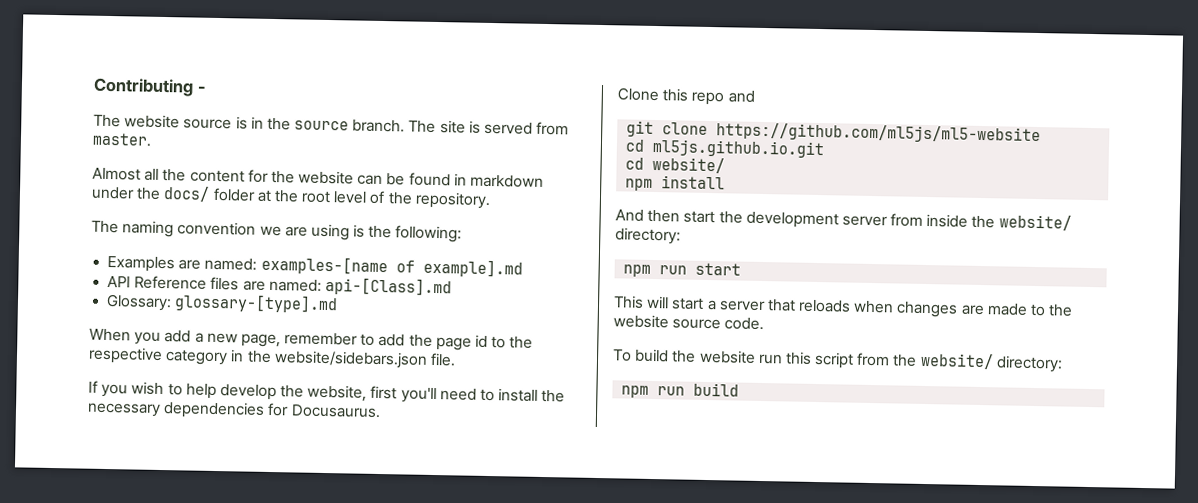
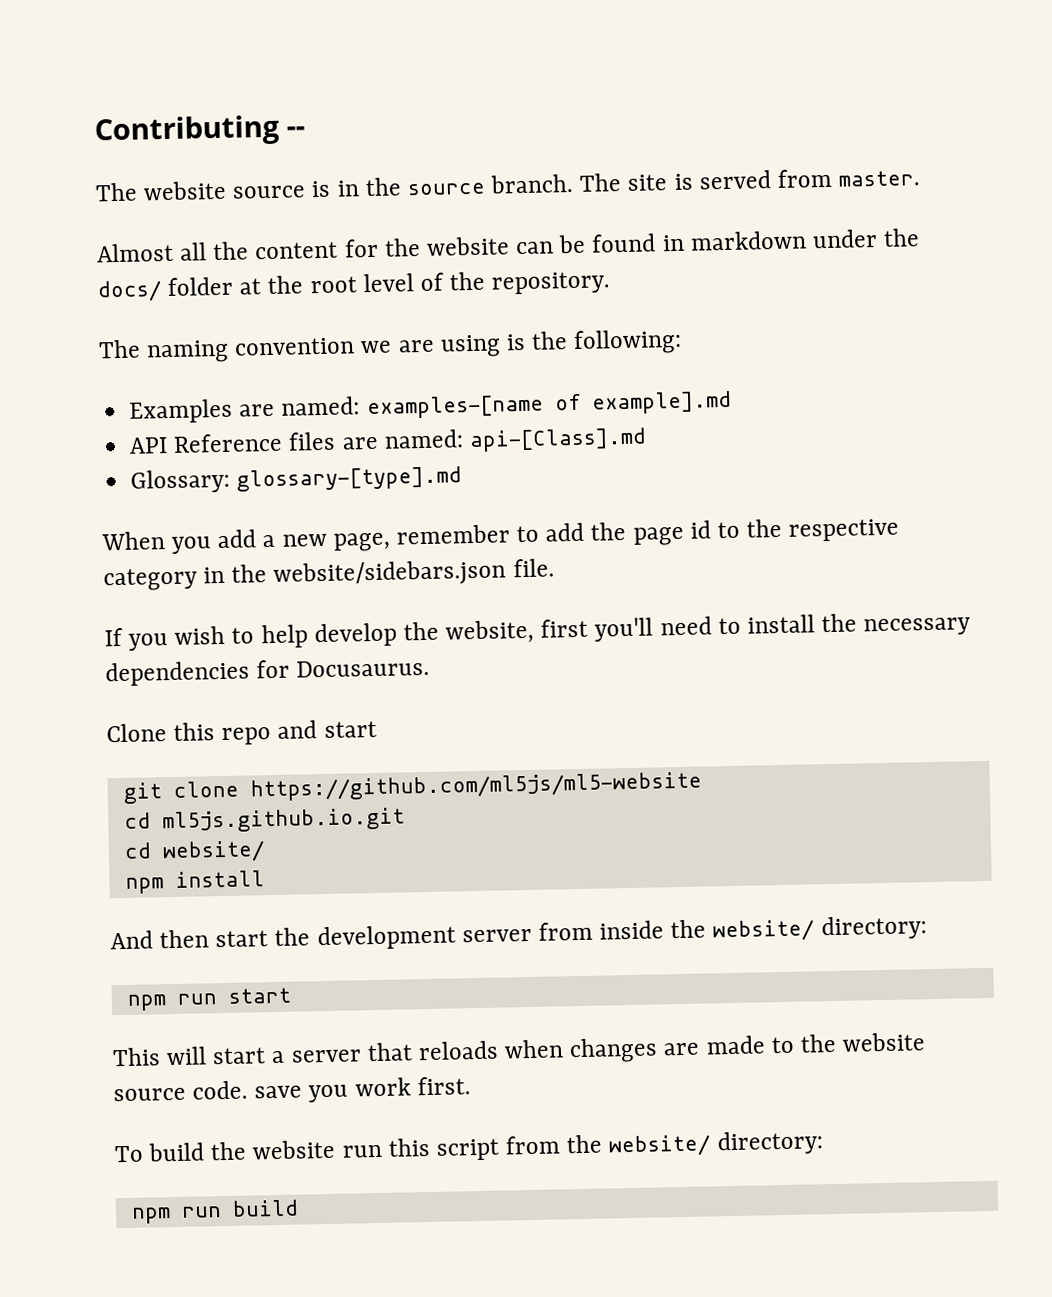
[196,86,206,93] - -> [286,126,305,137] --
(755, 96) none -> [323,720,377,739] start
(765, 324) none -> [254,1076,471,1103] save you work first.

